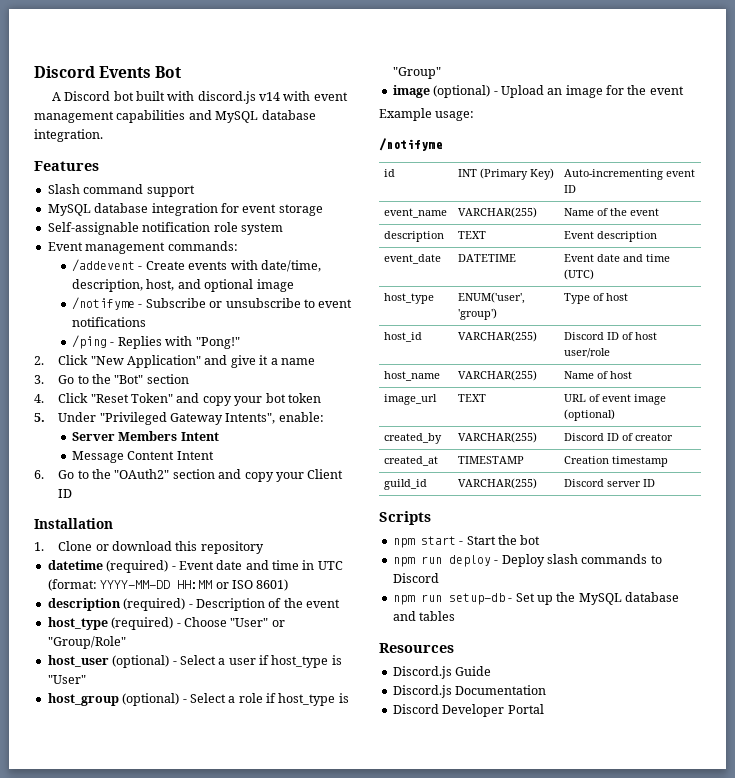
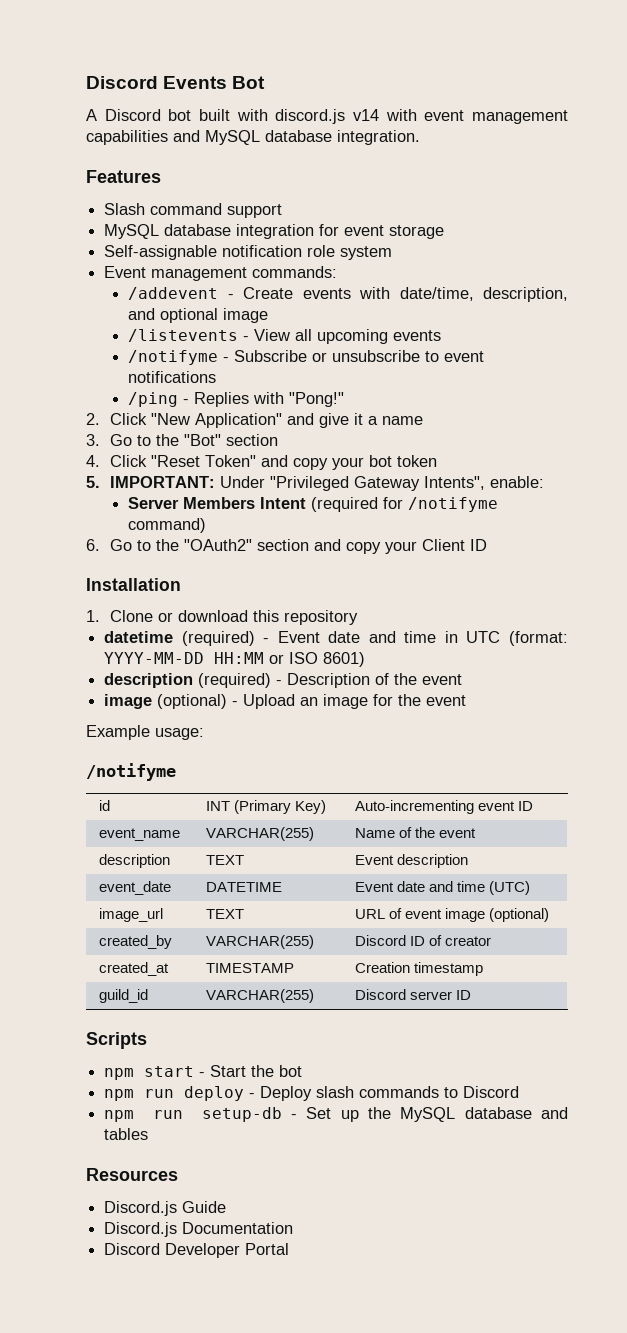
[146,279,175,291] host, -> (568, 294) none
(294, 285) none -> [128,329,442,344] // /listevents - View all upcoming events
(45, 417) none -> [110,476,216,488] IMPORTANT:
[71,451,214,463] // Message Content Intent -> [311,497,499,512] [128,518,207,533] (required for /notifyme command)
[47,617,285,630] [47,636,126,649] [47,655,342,668] [47,675,86,684] [47,693,349,706] [392,67,441,79] // host_type (required) - Choose "User" or "Group/Role" // host_user (optional) - Select a user if host_type is "User" // host_group (optional) - Select a role if host_type is "Group" -> (463, 679) none
[384,293,435,304] [458,292,526,304] [458,308,498,320] [564,293,629,304] [384,332,423,342] [458,331,538,342] [564,332,658,340] [564,348,611,358] [384,371,441,381] [458,370,538,381] [564,371,633,379] // host_type | ENUM('user', 'group') | Type of host // host_id | VARCHAR(255) | Discord ID of host user/role // host_name | VARCHAR(255) | Name of host -> (531, 888) none

